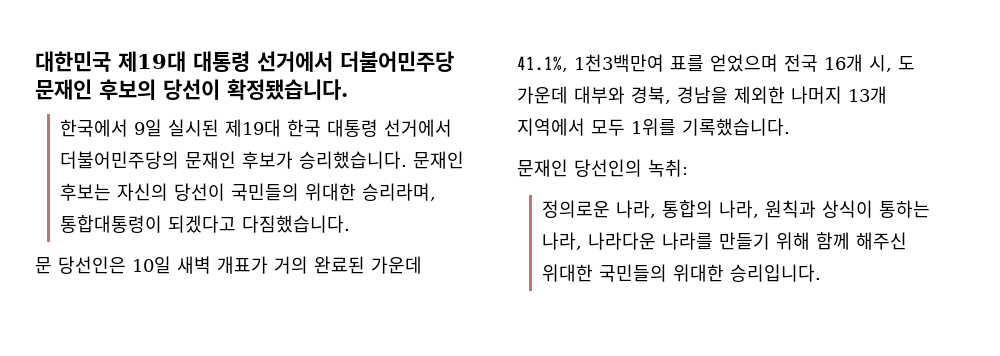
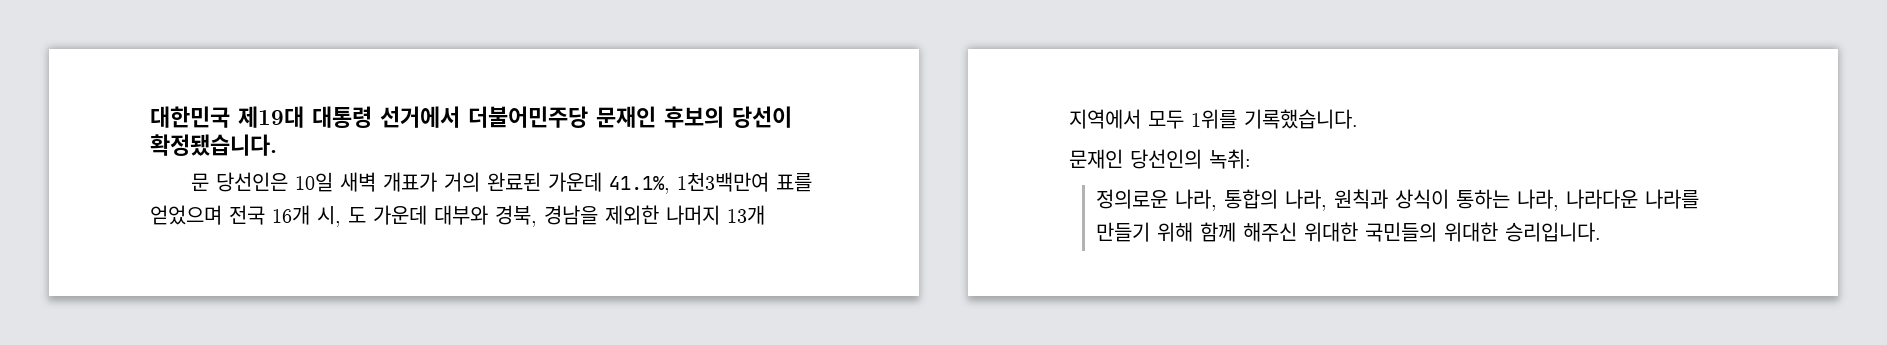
[59,119,452,137] [59,151,464,169] [59,183,436,201] [59,215,350,233] // 한국에서 9일 실시된 제19대 한국 대통령 선거에서 더불어민주당의 문재인 후보가 승리했습니다. 문재인 후보는 자신의 당선이 국민들의 위대한 승리라며, 통합대통령이 되겠다고 다짐했습니다. -> (277, 145) none

